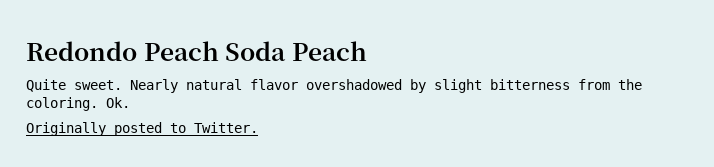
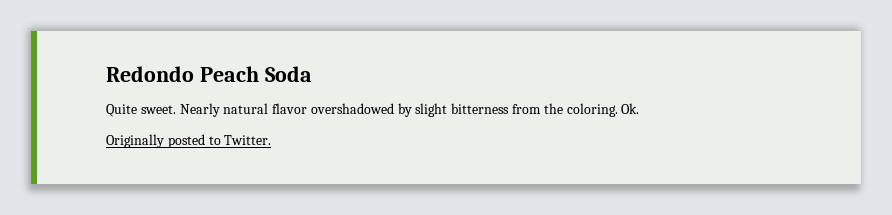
[291,41,367,61] Peach -> (312, 74) none

